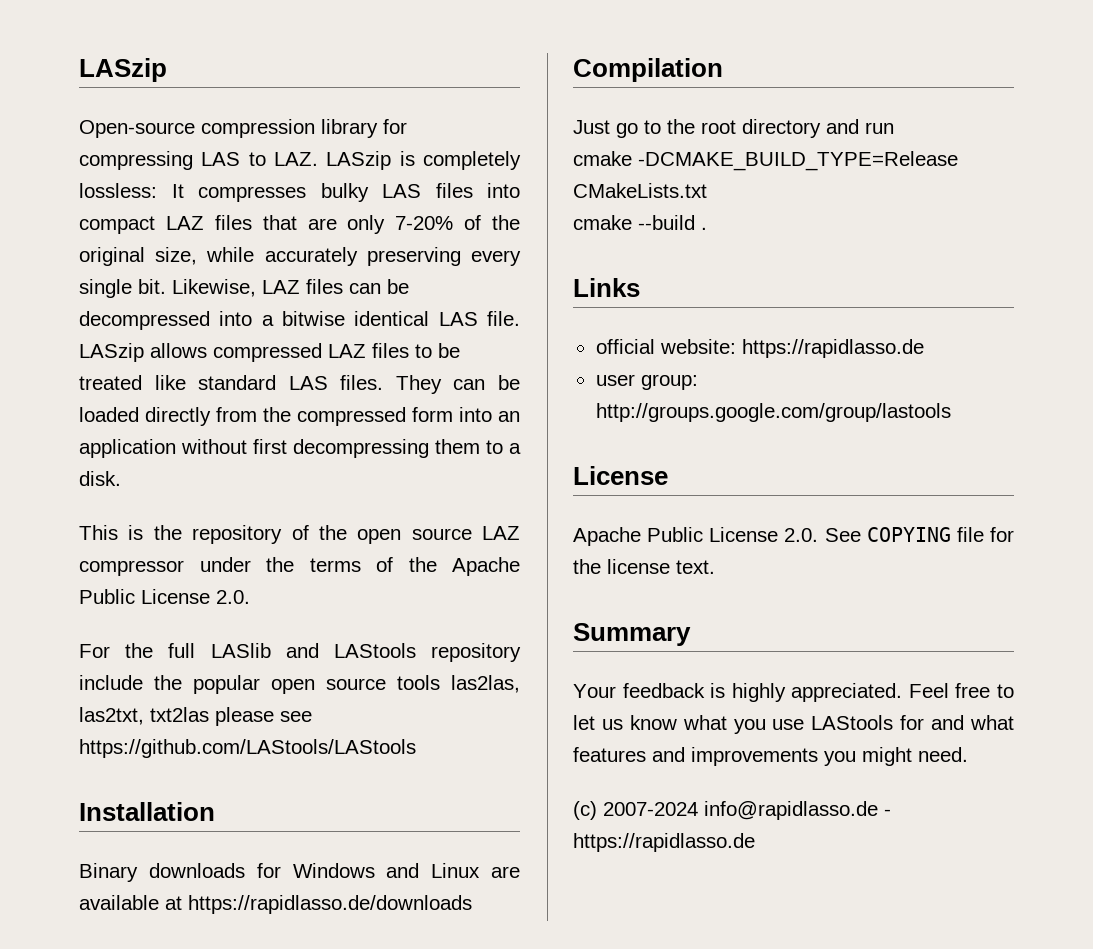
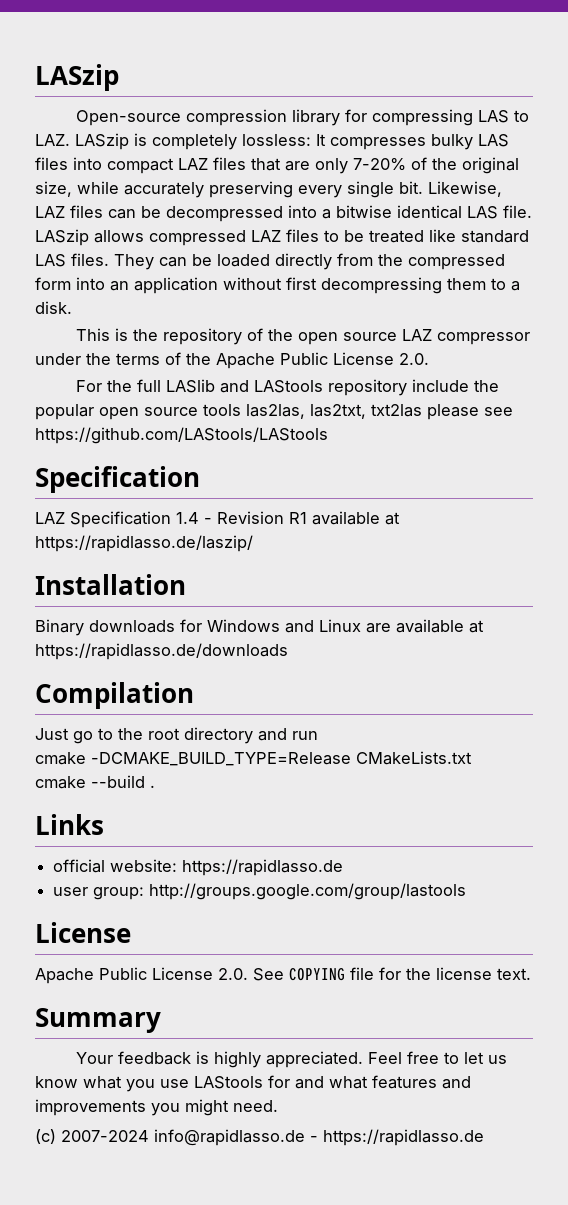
(416, 748) none -> [35,466,200,493] [35,511,400,528] [35,535,253,552] // Specification // LAZ Specification 1.4 - Revision R1 available at https://rapidlasso.de/laszip/

